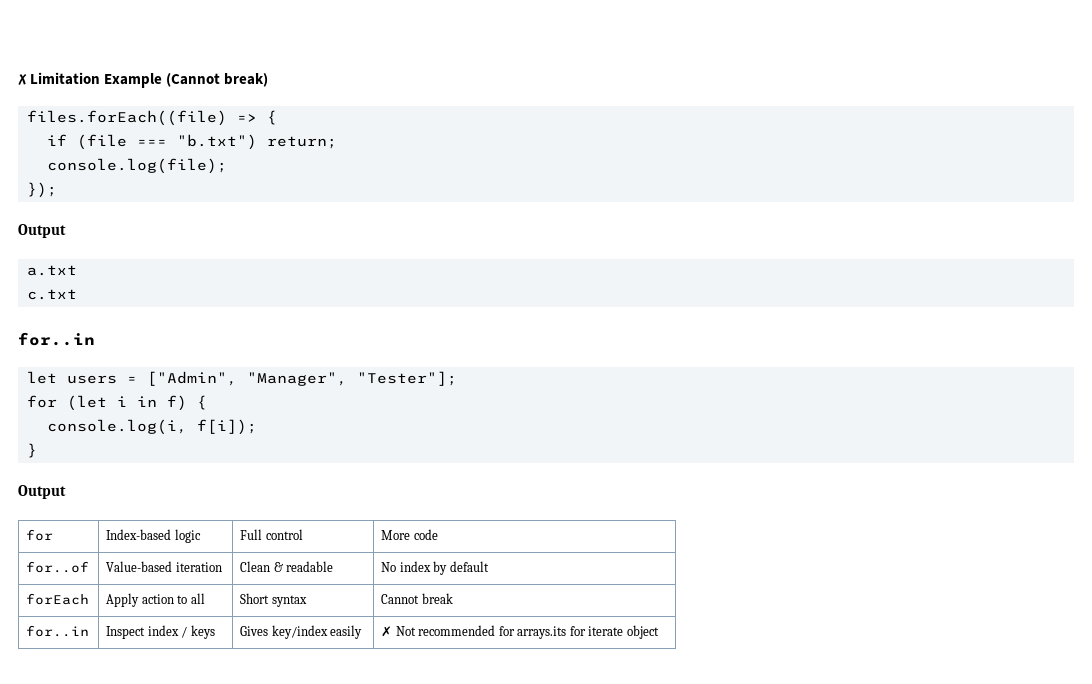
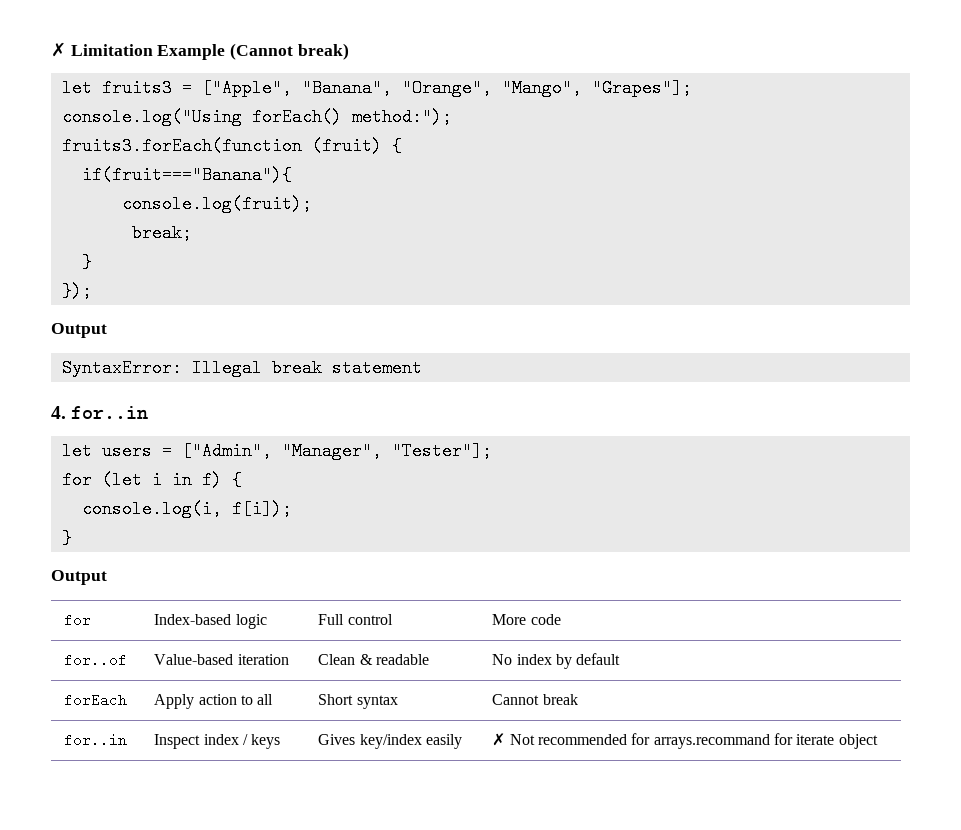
[26,110,277,126] [46,134,337,150] [46,158,227,174] [26,182,57,198] [18,224,66,238] [26,265,77,276] [26,289,77,300] files.forEach((file) => { // if (file === "b.txt") return; // console.log(file); // }); // Output // a.txt // c.txt // -> [61,79,692,97] [61,108,452,126] [61,137,402,155] [81,166,292,184] [121,195,312,213] [131,224,192,242] [81,253,92,271] [61,282,92,300] [51,323,107,338] [61,359,422,377] [51,406,66,419] let fruits3 = ["Apple", "Banana", "Orange", "Mango", "Grapes"]; // console.log("Using forEach() method:"); // fruits3.forEach(function (fruit) { // if(fruit==="Banana"){ // console.log(fruit); // break; // } // }); // Output // SyntaxError: Illegal break statement // 4.
[517,626,567,639] arrays.its -> [653,734,770,749] arrays.recommand

